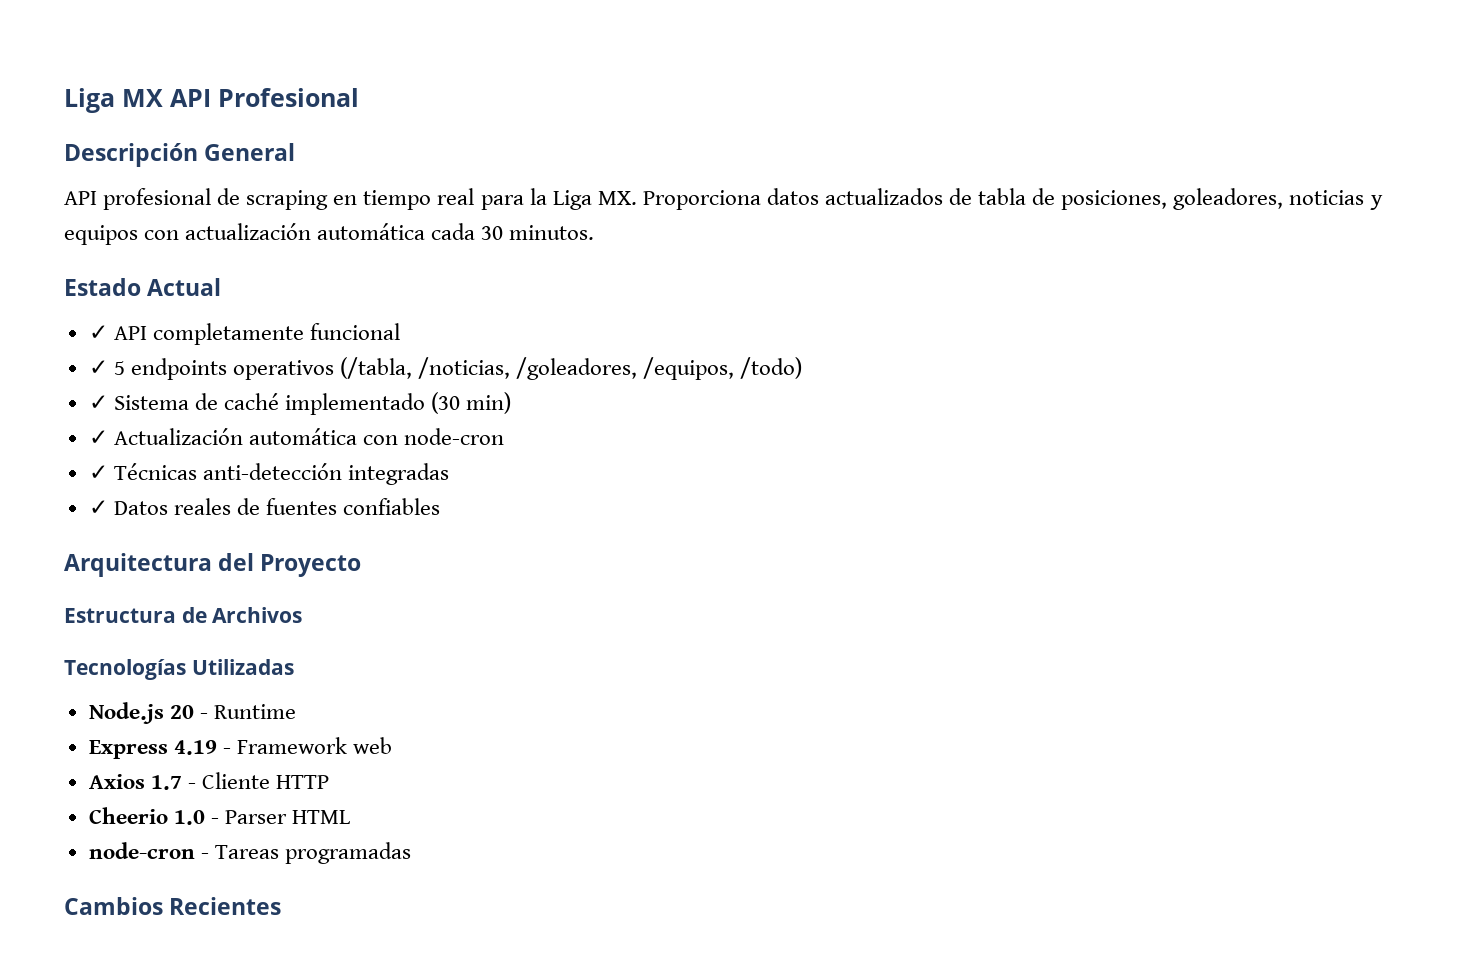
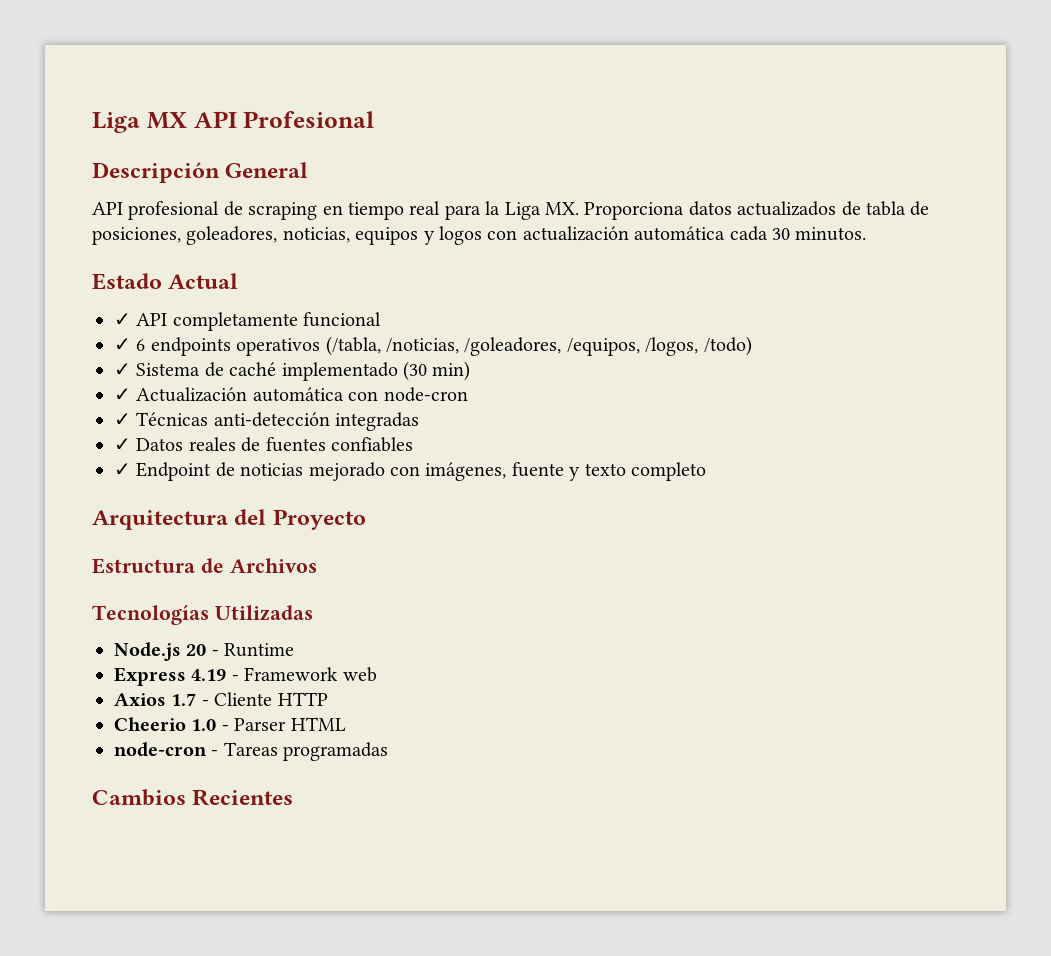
[1289,190,1383,210] [64,225,138,245] noticias y equipos -> [282,226,482,245] noticias, equipos y logos
[113,361,125,375] 5 -> [136,339,146,351] 6
(735, 368) none -> [645,337,699,356] /logos,
(441, 506) none -> [114,462,706,481] // ✓ Endpoint de noticias mejorado con imágenes, fuente y texto completo

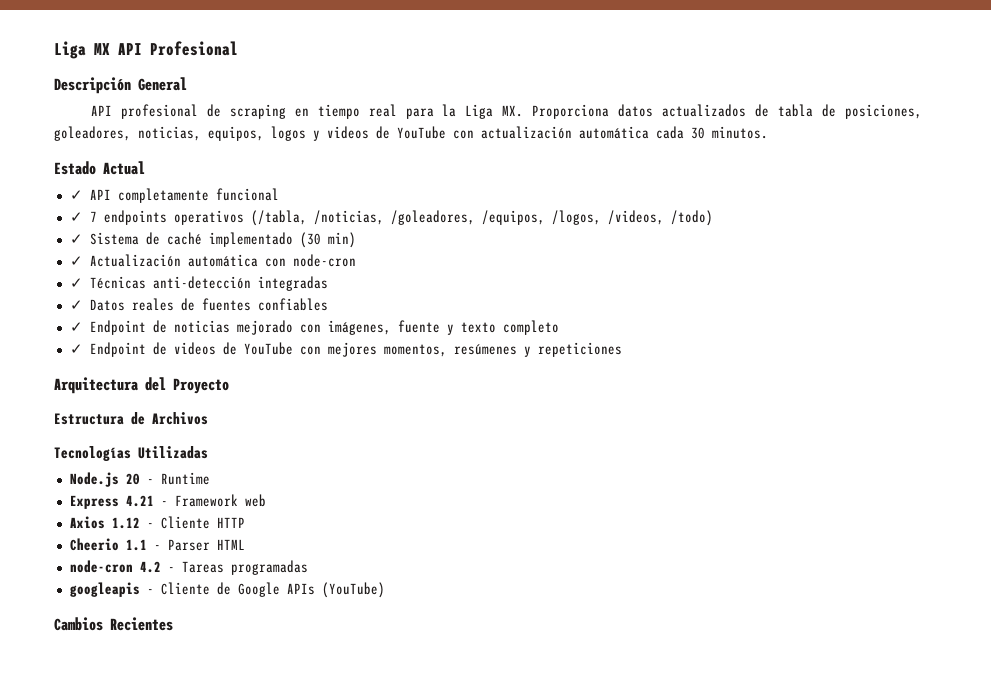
[355,226,482,245] equipos y logos -> [208,126,446,141] equipos, logos y videos de YouTube
[136,339,146,351] 6 -> [89,211,97,222] 7
(699, 346) none -> [607,210,664,225] /videos,
(706, 471) none -> [69,342,622,357] // ✓ Endpoint de videos de YouTube con mejores momentos, resúmenes y repeticiones
[191,669,227,681] 4.19 -> [125,495,154,507] 4.21
[171,693,197,706] 1.7 -> [111,517,140,529] 1.12
[191,719,217,731] 1.0 -> [125,539,147,551] 1.1
(207, 749) none -> [139,561,161,573] 4.2
(389, 751) none -> [69,582,385,598] // googleapis - Cliente de Google APIs (YouTube)

